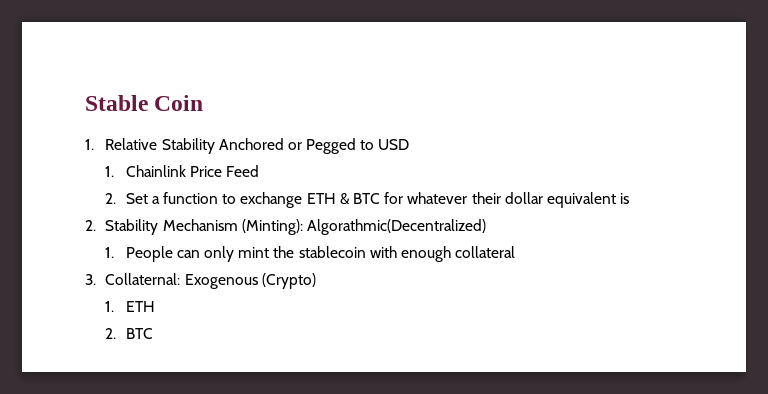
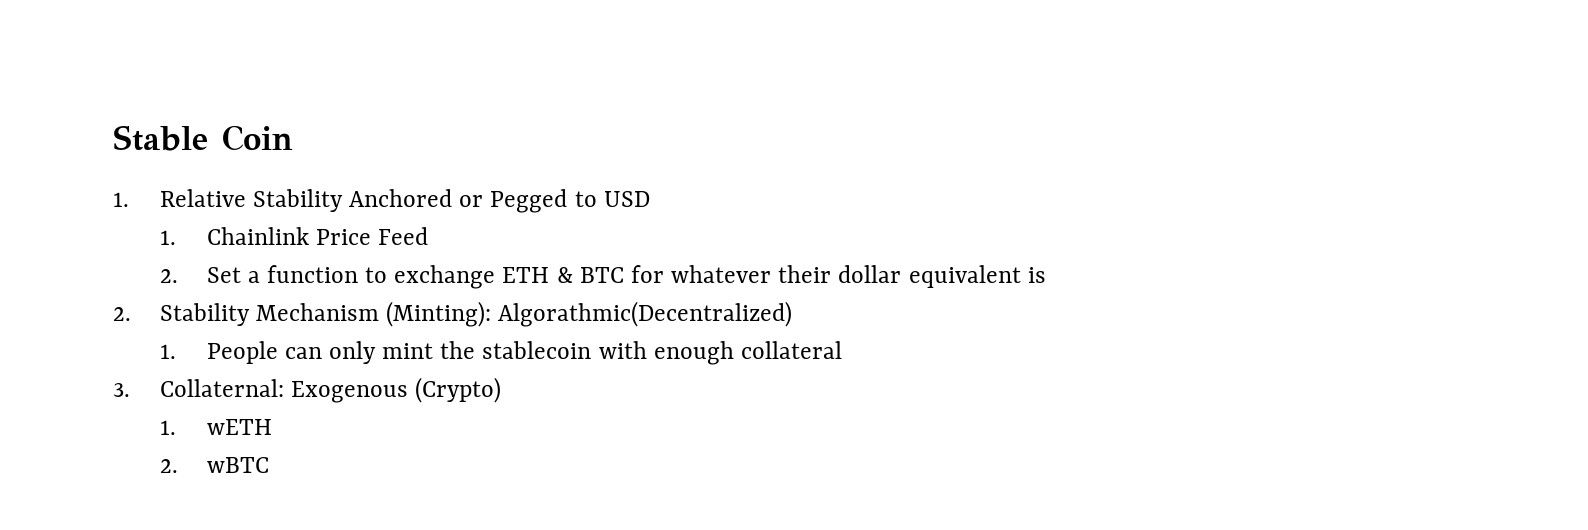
[125,301,155,312] [105,328,153,339] ETH // 2. BTC -> [206,419,272,435] [159,457,269,473] wETH // 2. wBTC

